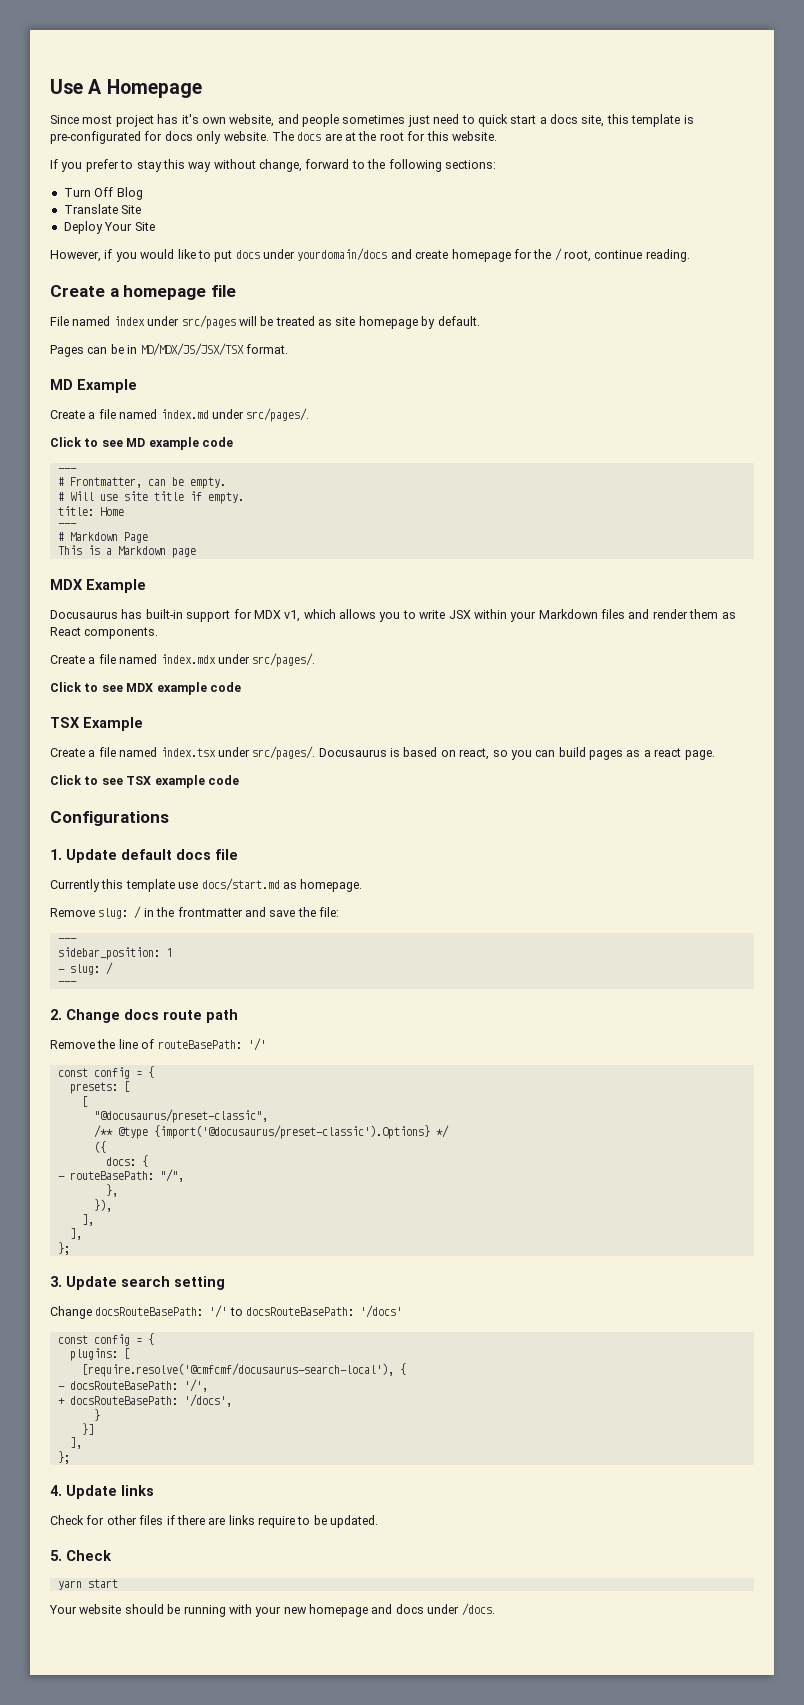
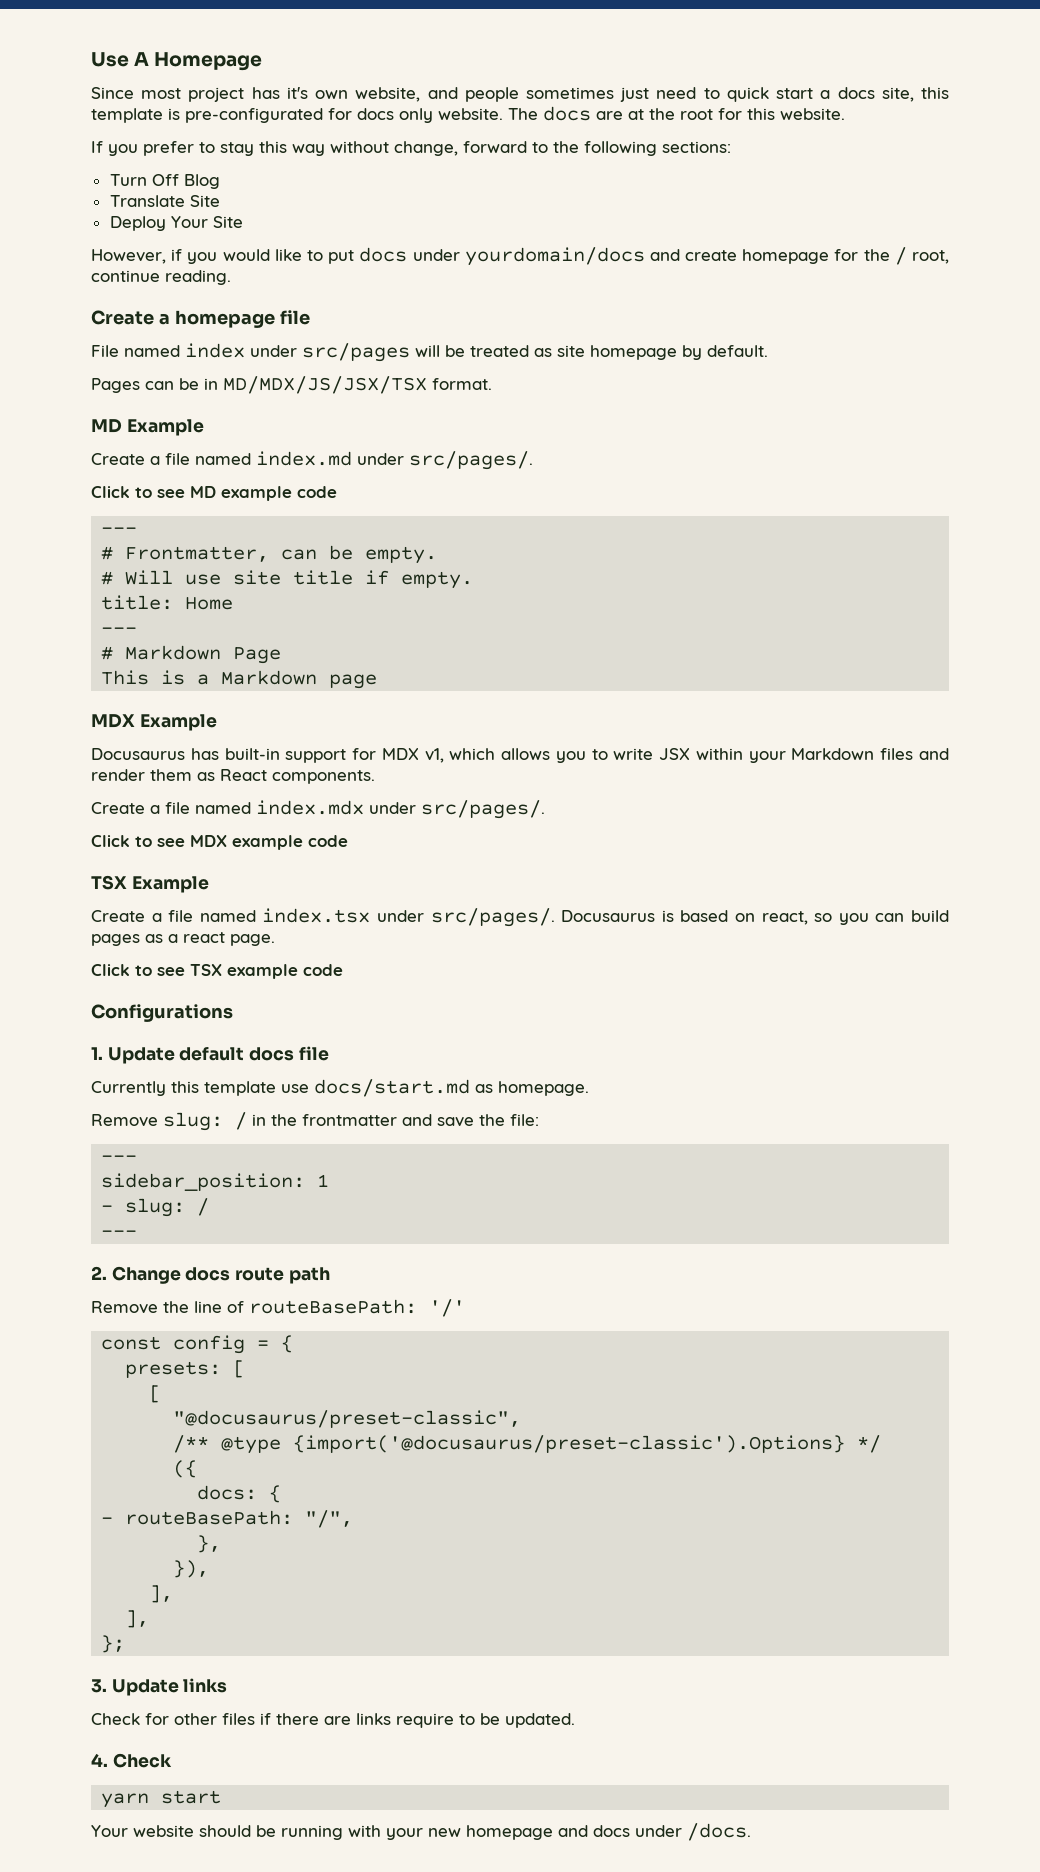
[121,1276,225,1290] [50,1305,403,1319] [57,1333,154,1346] [69,1348,130,1361] [81,1363,406,1377] [57,1379,208,1392] [57,1394,232,1407] [93,1409,100,1421] [81,1423,94,1435] [69,1437,82,1449] [57,1451,70,1464] [50,1485,117,1499] search setting // Change docsRouteBasePath: '/' to docsRouteBasePath: '/docs' // const config = { // plugins: [ // [require.resolve('@cmfcmf/docusaurus-search-local'), { // - docsRouteBasePath: '/', // + docsRouteBasePath: '/docs', // } // }] // ], // }; // 4. Update -> (179, 1687) none
[50,1550,62,1561] 5. -> [91,1753,108,1767] 4.

